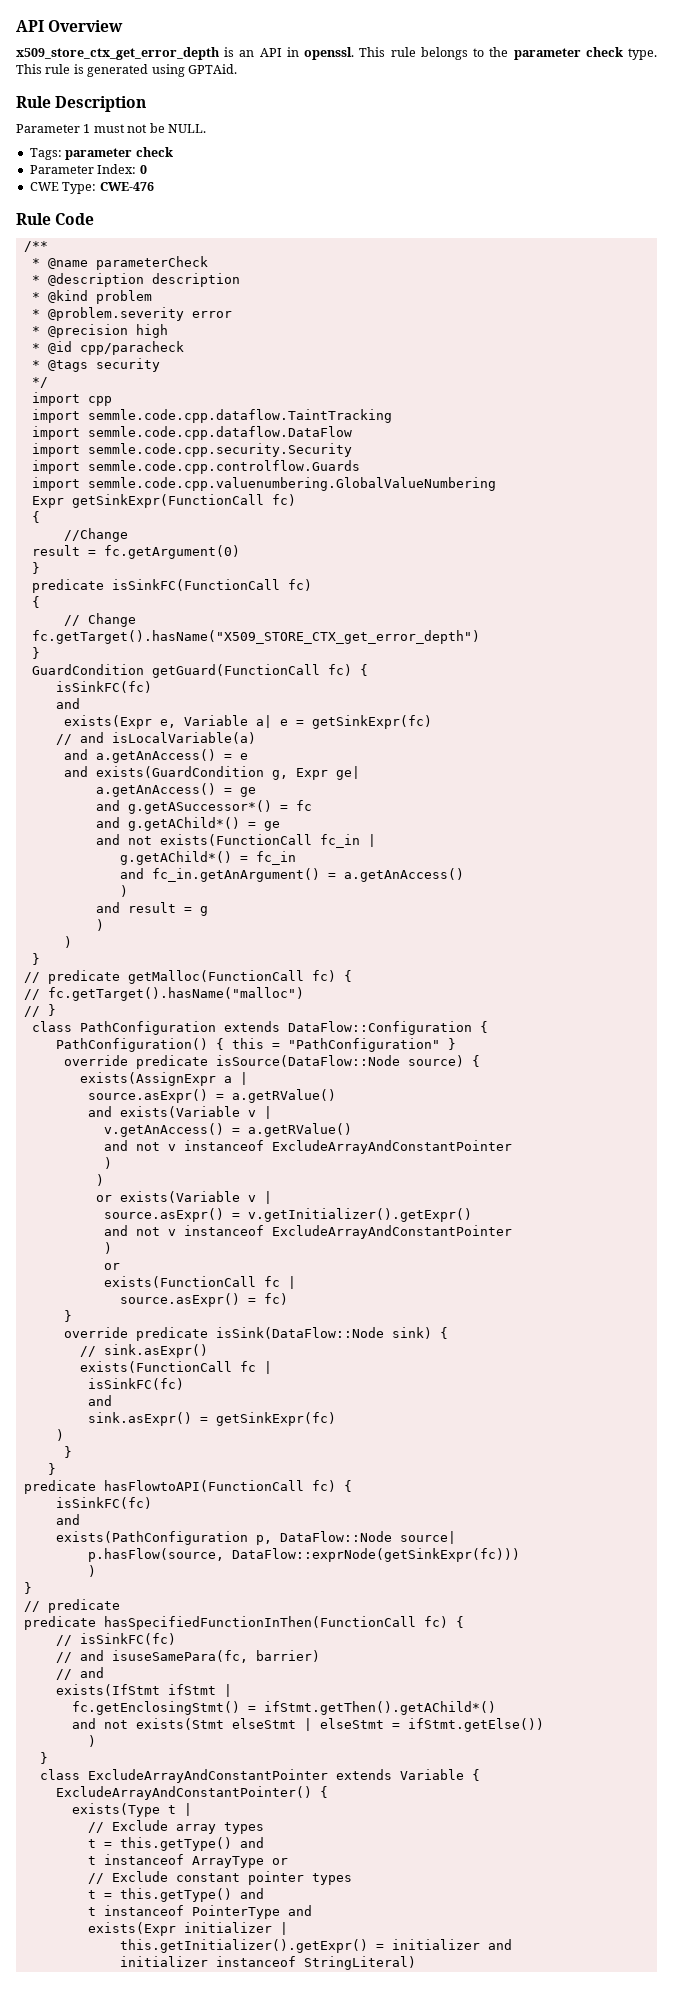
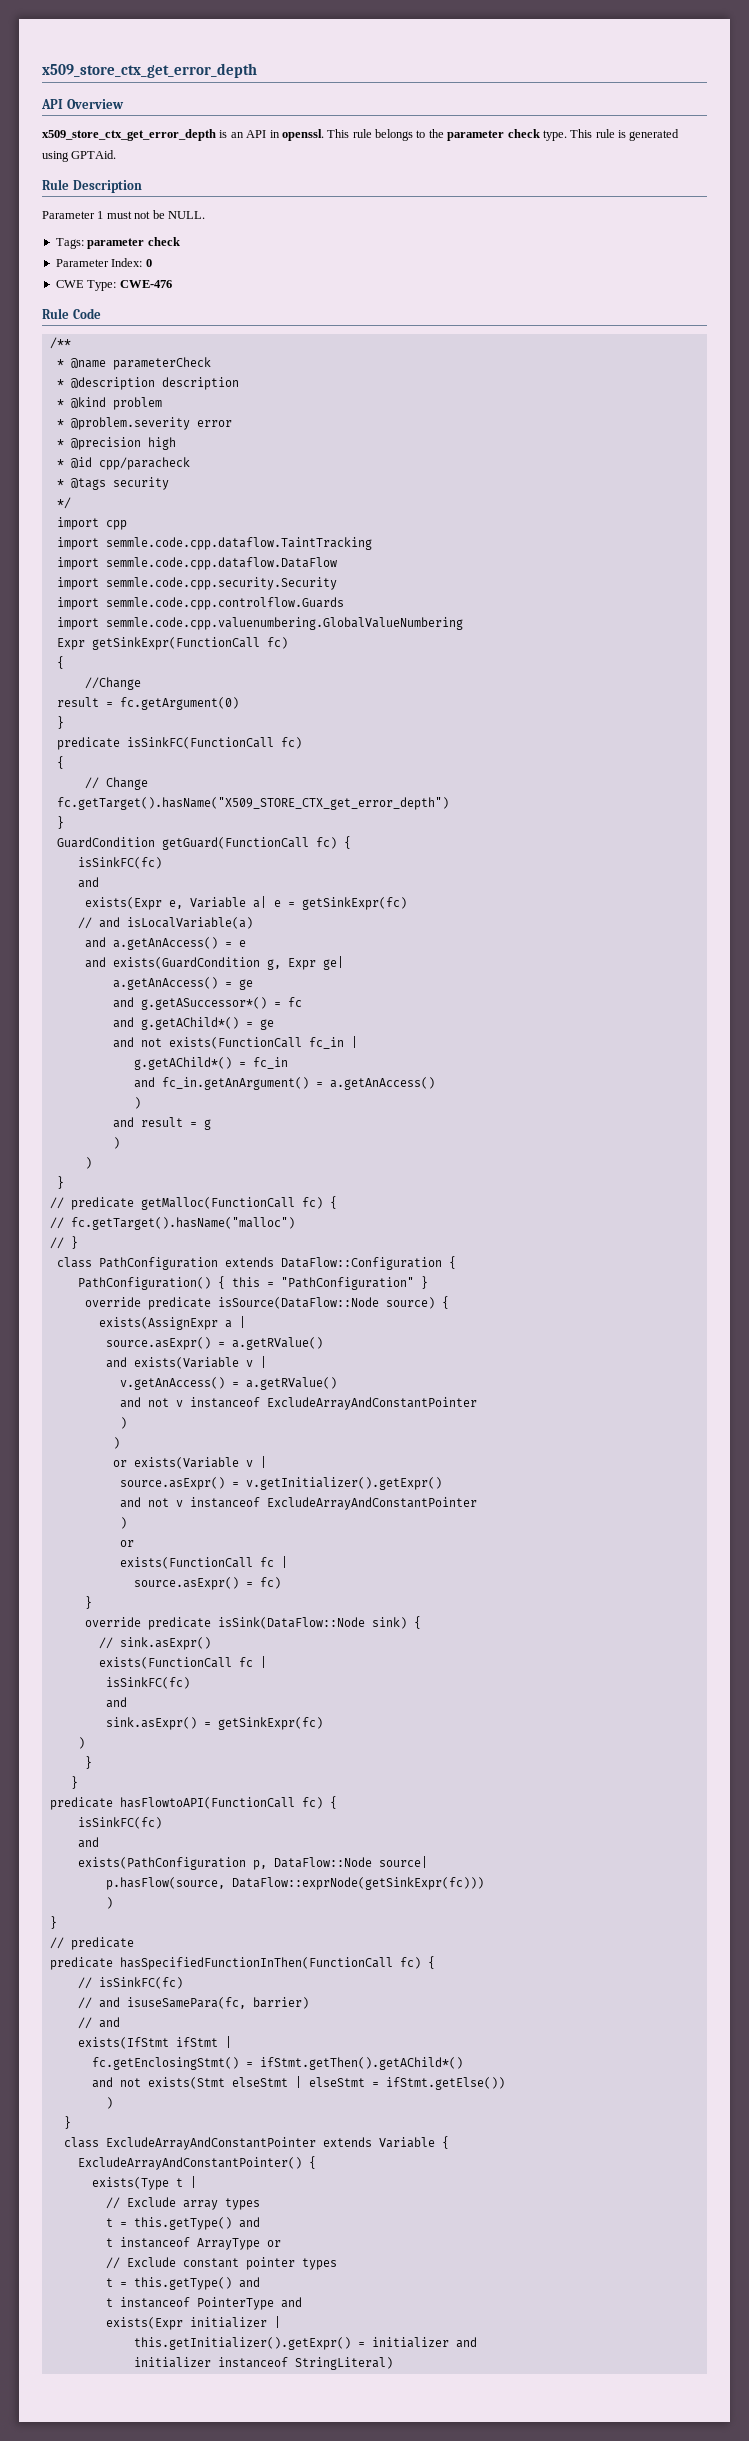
(16, 26) none -> [42,63,257,78] x509_store_ctx_get_error_depth //

